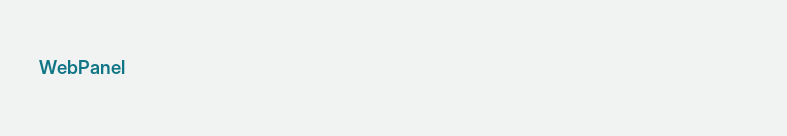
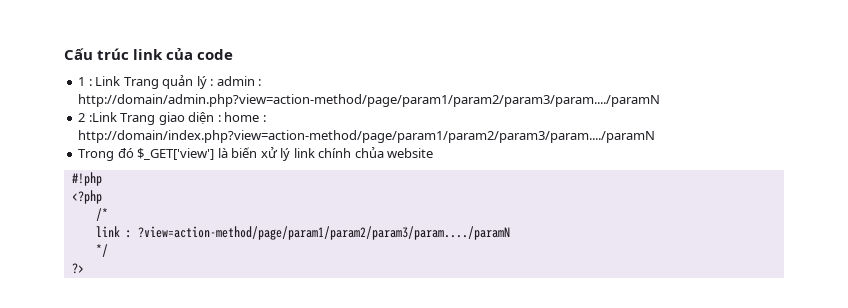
[39,60,125,74] WebPanel -> [64,48,234,60] [78,75,262,89] [78,94,661,107] [78,112,266,125] [78,130,656,143] [78,147,434,161] [71,172,102,186] [71,190,102,204] [95,208,108,221] [95,226,510,240] [95,244,108,257] [71,263,84,274] Cấu trúc link của code // 1 : Link Trang quản lý : admin : http://domain/admin.php?view=action-method/page/param1/param2/param3/param..../paramN // 2 :Link Trang giao diện : home : http://domain/index.php?view=action-method/page/param1/param2/param3/param..../paramN // Trong đó $_GET['view'] là biến xử lý link chính chủa website // #!php // <?php // /* // link : ?view=action-method/page/param1/param2/param3/param..../paramN // */ // ?>

